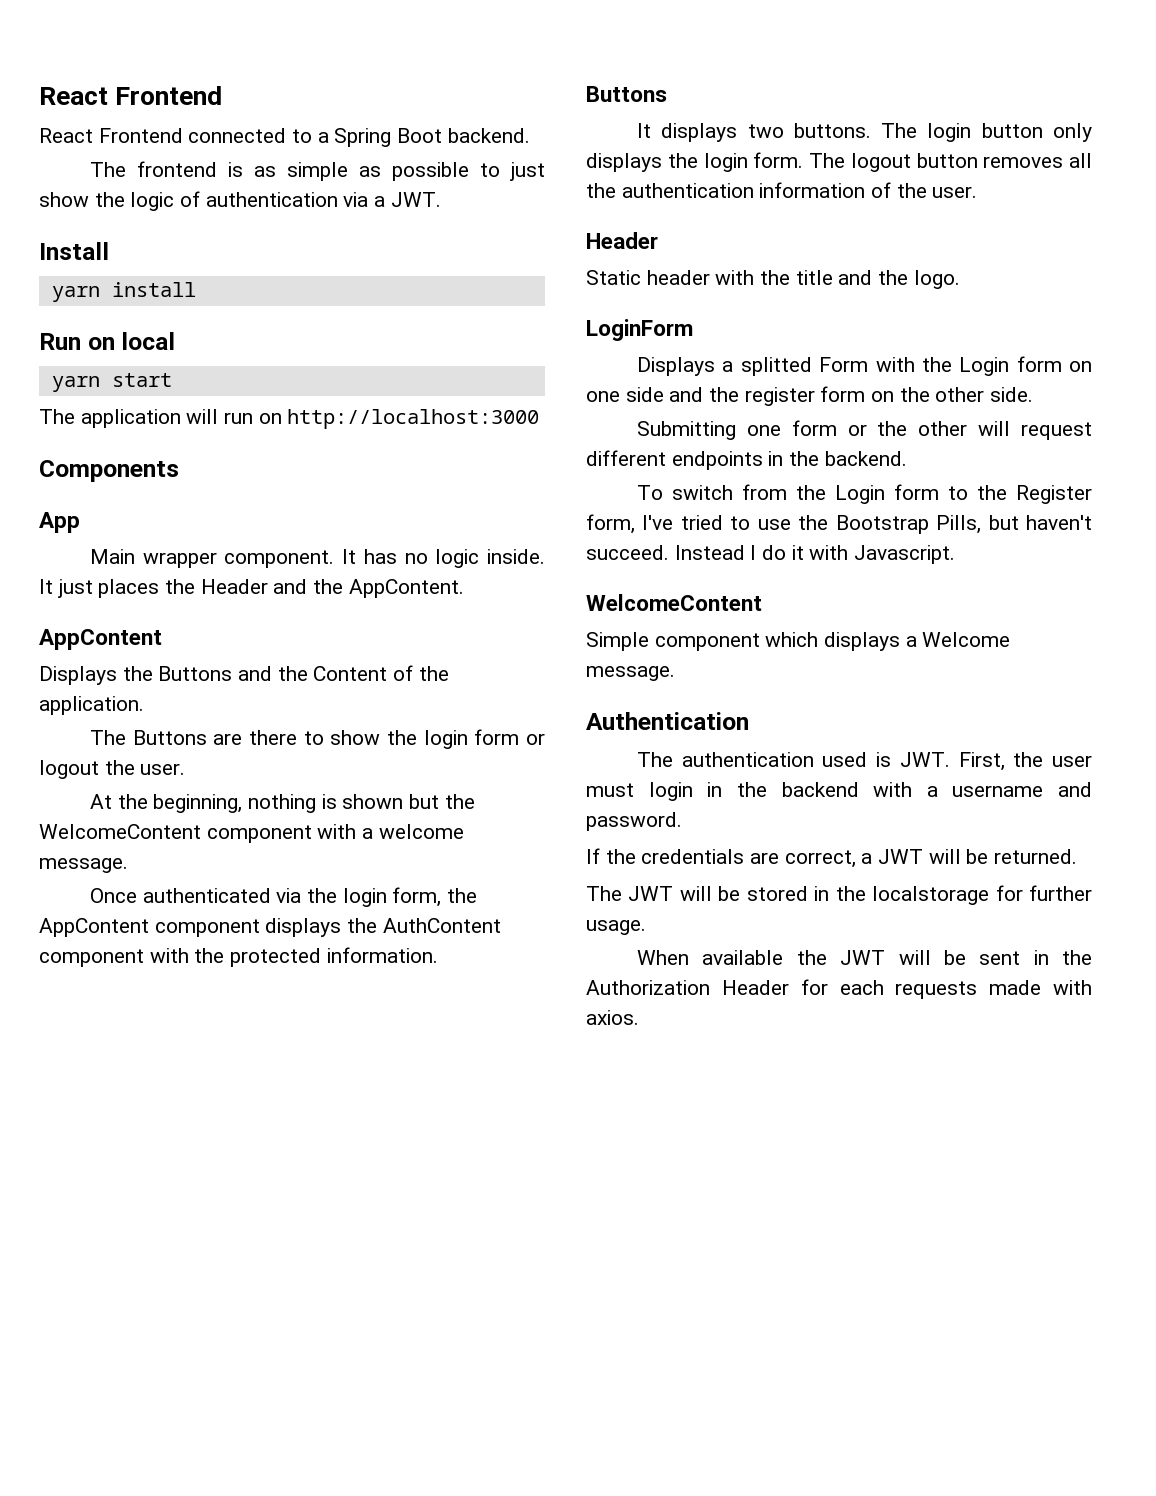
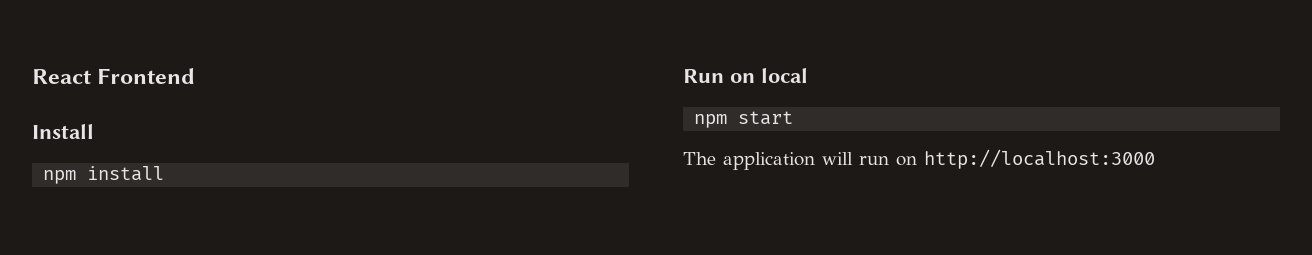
[39,86,223,105] [39,128,530,147] [90,161,545,181] [39,191,441,211] React Frontend // React Frontend connected to a Spring Boot backend. // The frontend is as simple as possible to just show the logic of authentication via a JWT. -> [32,68,196,84] React Frontend
[51,286,100,302] yarn -> [43,170,77,184] npm
[51,376,100,392] yarn -> [694,114,728,128] npm
[39,460,179,482] [39,512,80,533] [90,549,545,568] [39,579,464,598] [39,629,162,650] [39,665,449,685] [39,696,144,715] [90,729,545,749] [39,760,186,779] [90,794,475,813] [39,824,464,843] [39,858,128,873] [90,887,478,907] [39,918,501,937] [39,947,438,967] [586,86,667,102] [637,123,1092,142] [586,152,1092,172] [586,182,978,198] [586,232,658,249] [586,270,960,289] [586,319,693,341] [637,356,1092,376] [586,386,1034,406] [637,420,1092,440] [586,450,907,470] [637,484,1092,504] [586,514,1092,534] [586,545,956,564] [586,594,762,611] [586,632,1011,651] [586,666,675,681] [586,712,749,730] [637,752,1092,771] [586,782,1092,801] [586,812,682,831] [586,848,1078,868] [586,885,1092,905] [586,920,646,935] [637,950,1092,965] [586,979,1092,999] [586,1010,639,1025] // Components // App // Main wrapper component. It has no logic inside. It just places the Header and the AppContent. // AppContent // Displays the Buttons and the Content of the application. // The Buttons are there to show the login form or logout the user. // At the beginning, nothing is shown but the WelcomeContent component with a welcome message. // Once authenticated via the login form, the AppContent component displays the AuthContent component with the protected information. // Buttons // It displays two buttons. The login button only displays the login form. The logout button removes all the authentication information of the user. // Header // Static header with the title and the logo. // LoginForm // Displays a splitted Form with the Login form on one side and the register form on the other side. // Submitting one form or the other will request different endpoints in the backend. // To switch from the Login form to the Register form, I've tried to use the Bootstrap Pills, but haven't succeed. Instead I do it with Javascript. // WelcomeContent // Simple component which displays a Welcome message. // Authentication // The authentication used is JWT. First, the user must login in the backend with a username and password. // If the credentials are correct, a JWT will be returned. // The JWT will be stored in the localstorage for further usage. // When available the JWT will be sent in the Authorization Header for each requests made with axios. -> (1155, 159) none

